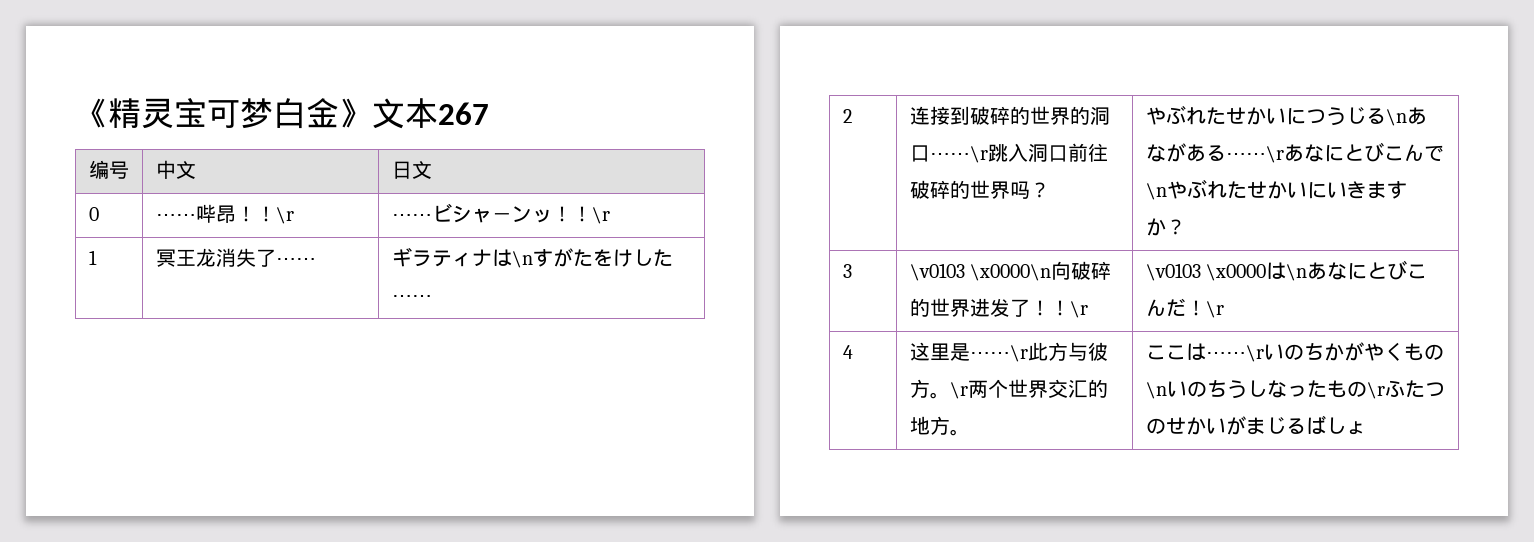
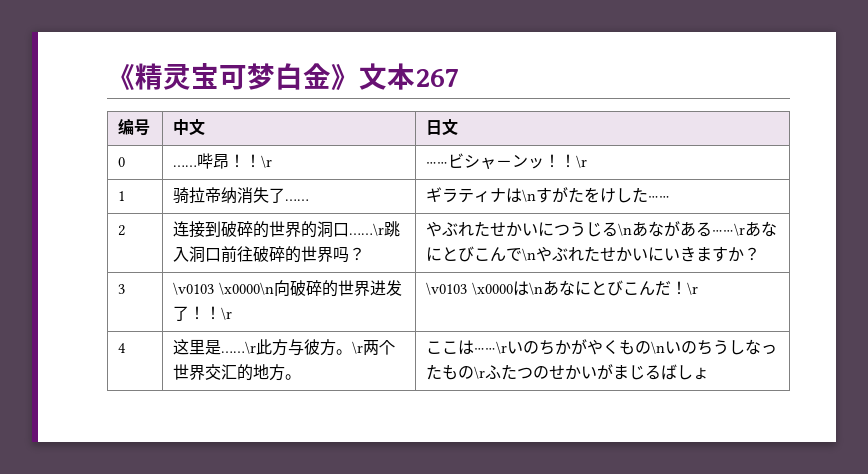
[155,214,196,221] ⋯⋯ -> [173,165,198,167] ……
[155,248,316,267] 冥王龙消失了⋯⋯ -> [173,187,310,204] 骑拉帝纳消失了……
[929,146,988,163] ⋯⋯\r -> [349,223,385,236] ……\r
[969,345,1028,362] ⋯⋯\r -> [221,341,257,354] ……\r

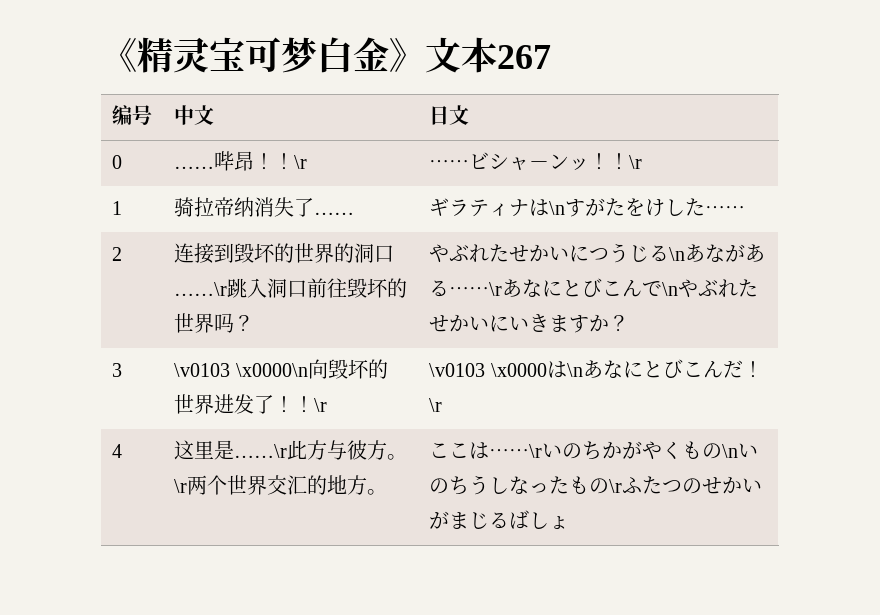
[221,221,254,237] 破碎 -> [234,243,276,263] 毁坏
[253,246,286,262] 破碎 -> [347,278,389,298] 毁坏
[289,280,322,296] 破碎 -> [327,359,369,379] 毁坏

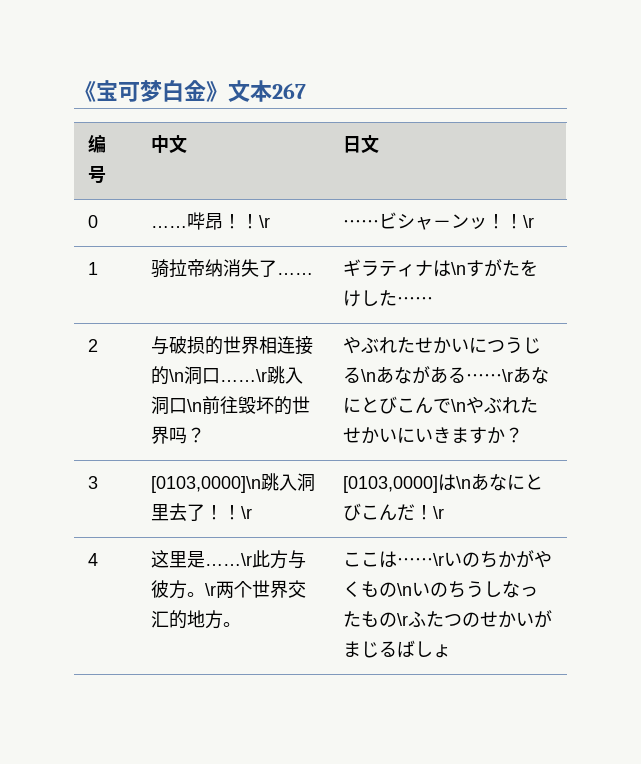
[137,37,209,73] 精灵 -> (96, 91) none
[174,243,355,264] 连接到毁坏的世界的 -> [151,336,314,355] [151,366,185,385] 与破损的世界相连接的\n
(308, 289) none -> [187,399,203,412] \n
[174,359,388,379] [174,394,255,414] \v0103 \x0000\n向毁坏的世界进发 -> [151,473,316,493] [151,503,188,521] [0103,0000]\n跳入洞里去
[429,363,547,377] \v0103 \x0000 -> [343,476,439,493] [0103,0000]

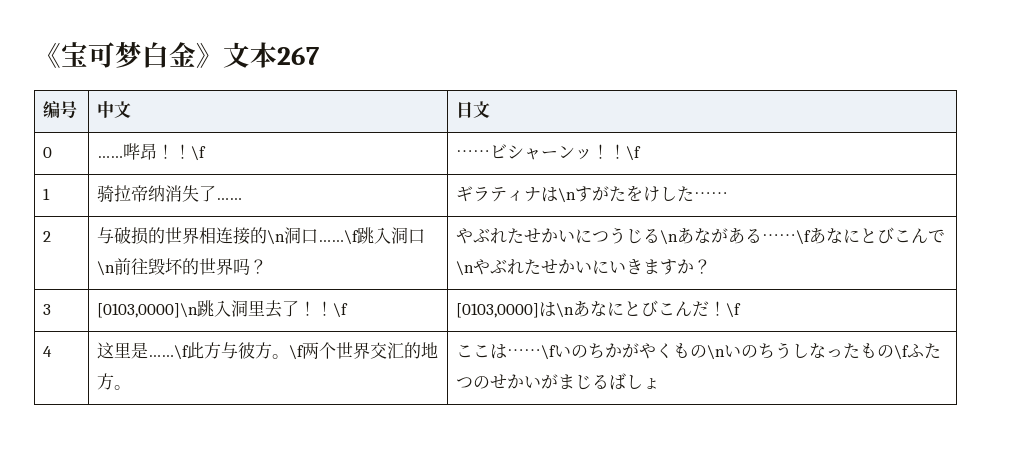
[259,215,271,228] \r -> [191,146,207,161] \f
[433,220,452,228] － -> [541,150,559,158] ー
[523,215,535,228] \r -> [626,146,642,161] \f
[220,369,268,382] ……\r -> [318,230,360,245] ……\f
[466,369,514,382] ⋯⋯\r -> [762,230,812,245] ⋯⋯\f
[241,506,253,519] \r -> [333,303,349,318] \f
[433,506,445,519] \r -> [726,303,742,318] \f
[205,553,253,566] ……\r -> [148,345,190,360] ……\f
[205,583,217,596] \r -> [289,345,305,360] \f
[397,553,445,566] ⋯⋯\r -> [507,345,557,360] ⋯⋯\f
[397,613,409,626] \r -> [894,345,910,360] \f

